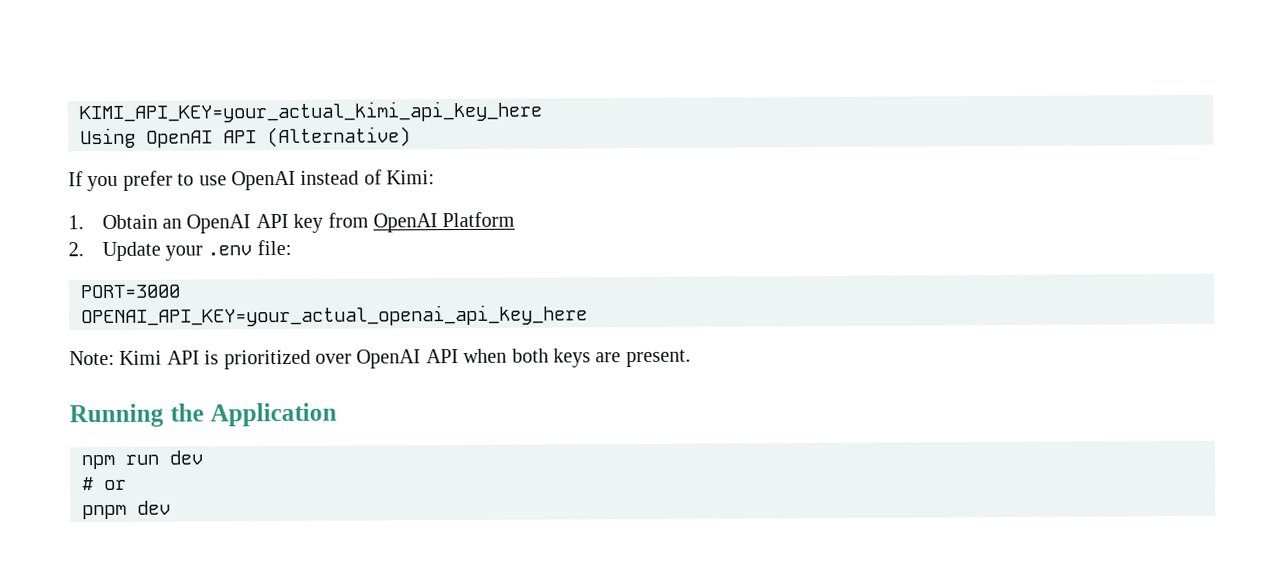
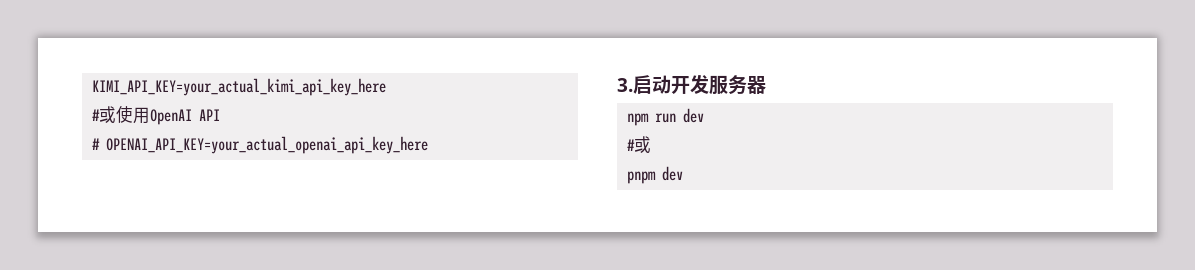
[80,126,411,149] [68,169,436,192] [68,211,516,234] [68,239,292,262] [80,284,181,299] [81,304,588,328] [69,348,691,370] [69,402,337,428] Using OpenAI API (Alternative) // If you prefer to use OpenAI instead of Kimi: // 1. Obtain an OpenAI API key from OpenAI Platform // 2. Update your .env file: // PORT=3000 // OPENAI_API_KEY=your_actual_openai_api_key_here // Note: Kimi API is prioritized over OpenAI API when both keys are present. // Running the Application -> [91,106,220,125] [91,136,428,154] [617,74,766,95] #或使用OpenAI API // # OPENAI_API_KEY=your_actual_openai_api_key_here // 3.启动开发服务器
[104,479,127,491] or -> [633,136,651,153] 或

